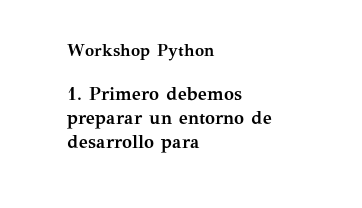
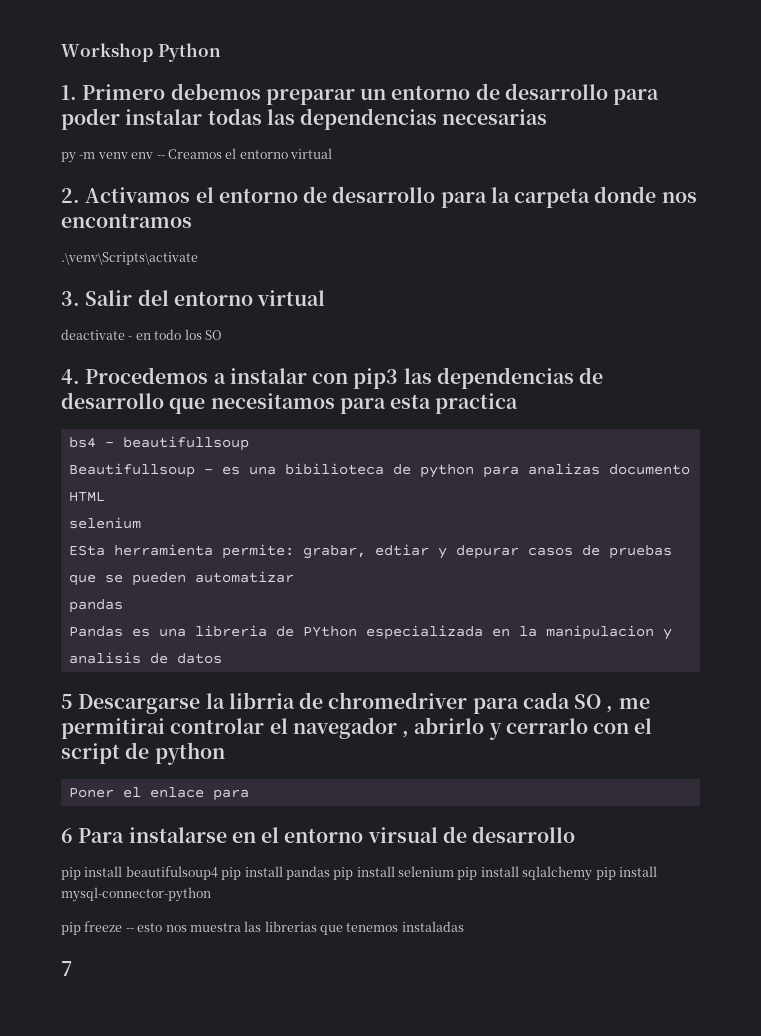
(200, 145) none -> [61,108,548,130] [61,148,332,163] [61,186,697,208] [61,213,192,228] [61,252,198,265] [61,289,326,306] [61,329,222,340] [61,367,604,389] [61,392,519,414] [68,436,249,451] [68,463,690,478] [68,491,105,502] [68,517,141,529] [68,544,672,559] [68,571,294,586] [68,599,123,613] [68,625,672,640] [68,652,222,664] [61,692,650,714] [61,717,653,740] [61,742,225,765] [68,787,249,801] [61,826,576,843] [61,866,657,881] [61,887,211,902] [61,921,464,935] [61,961,72,976] poder instalar todas las dependencias necesarias // py -m venv env -- Creamos el entorno virtual // 2. Activamos el entorno de desarrollo para la carpeta donde nos encontramos // .\venv\Scripts\activate // 3. Salir del entorno virtual // deactivate - en todo los SO // 4. Procedemos a instalar con pip3 las dependencias de desarrollo que necesitamos para esta practica // bs4 - beautifullsoup // Beautifullsoup - es una bibilioteca de python para analizas documento HTML // selenium // ESta herramienta permite: grabar, edtiar y depurar casos de pruebas que se pueden automatizar // pandas // Pandas es una libreria de PYthon especializada en la manipulacion y analisis de datos // 5 Descargarse la librria de chromedriver para cada SO , me permitirai controlar el navegador , abrirlo y cerrarlo con el script de python // Poner el enlace para // 6 Para instalarse en el entorno virsual de desarrollo // pip install beautifulsoup4 pip install pandas pip install selenium pip install sqlalchemy pip install mysql-connector-python // pip freeze -- esto nos muestra las librerias que tenemos instaladas // 7

